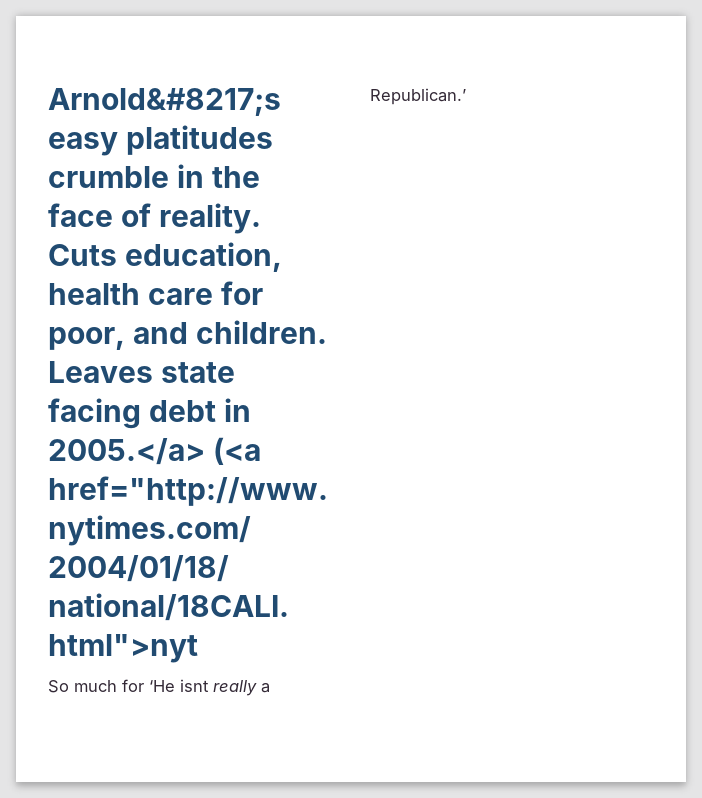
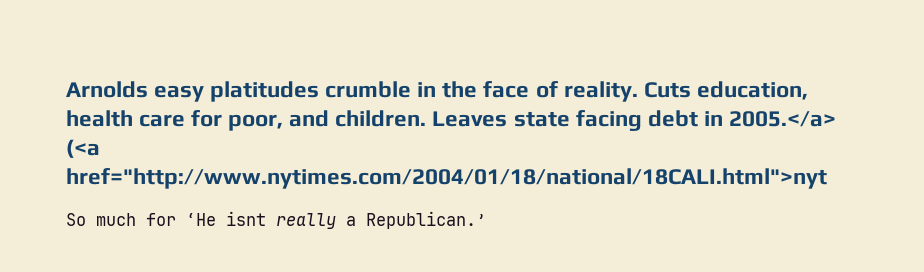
[48,88,281,116] Arnold&#8217;s -> [66,81,148,98] Arnolds

